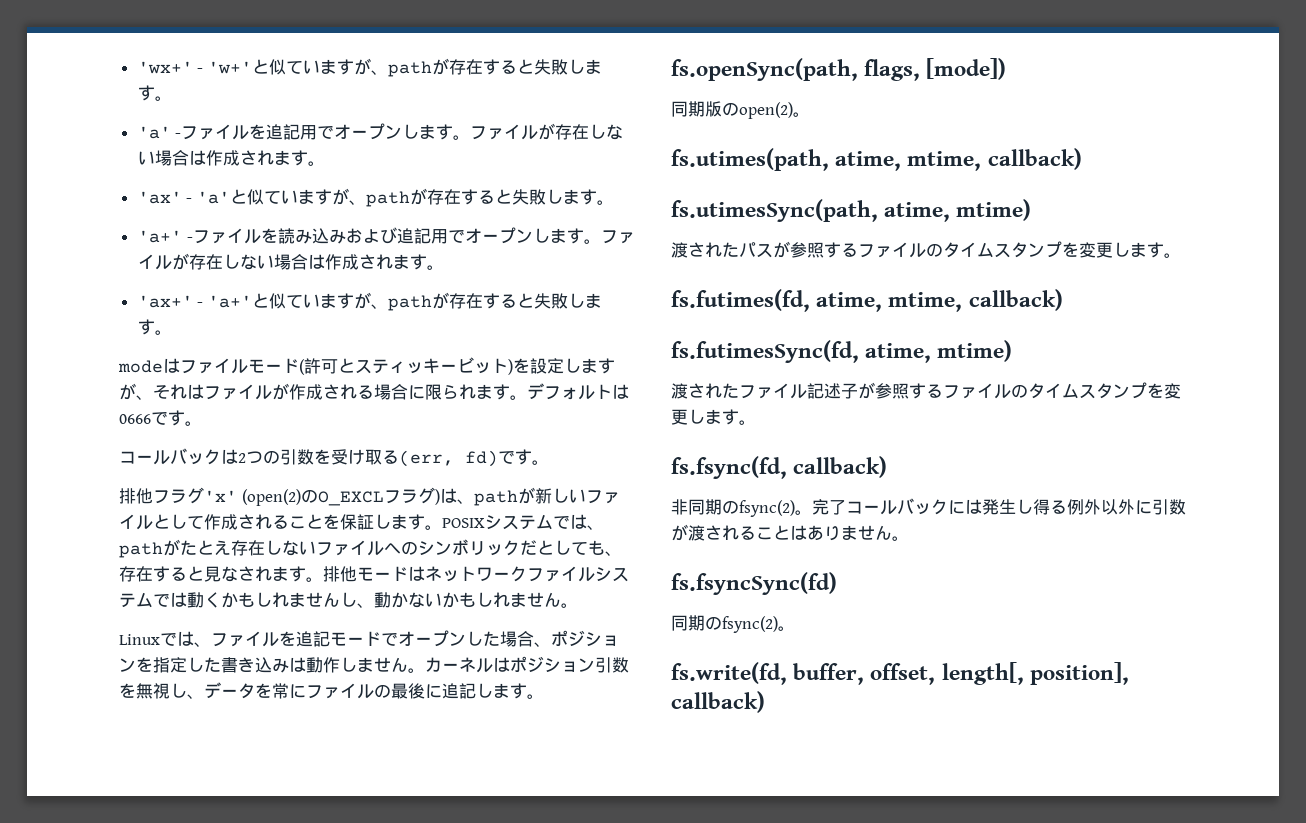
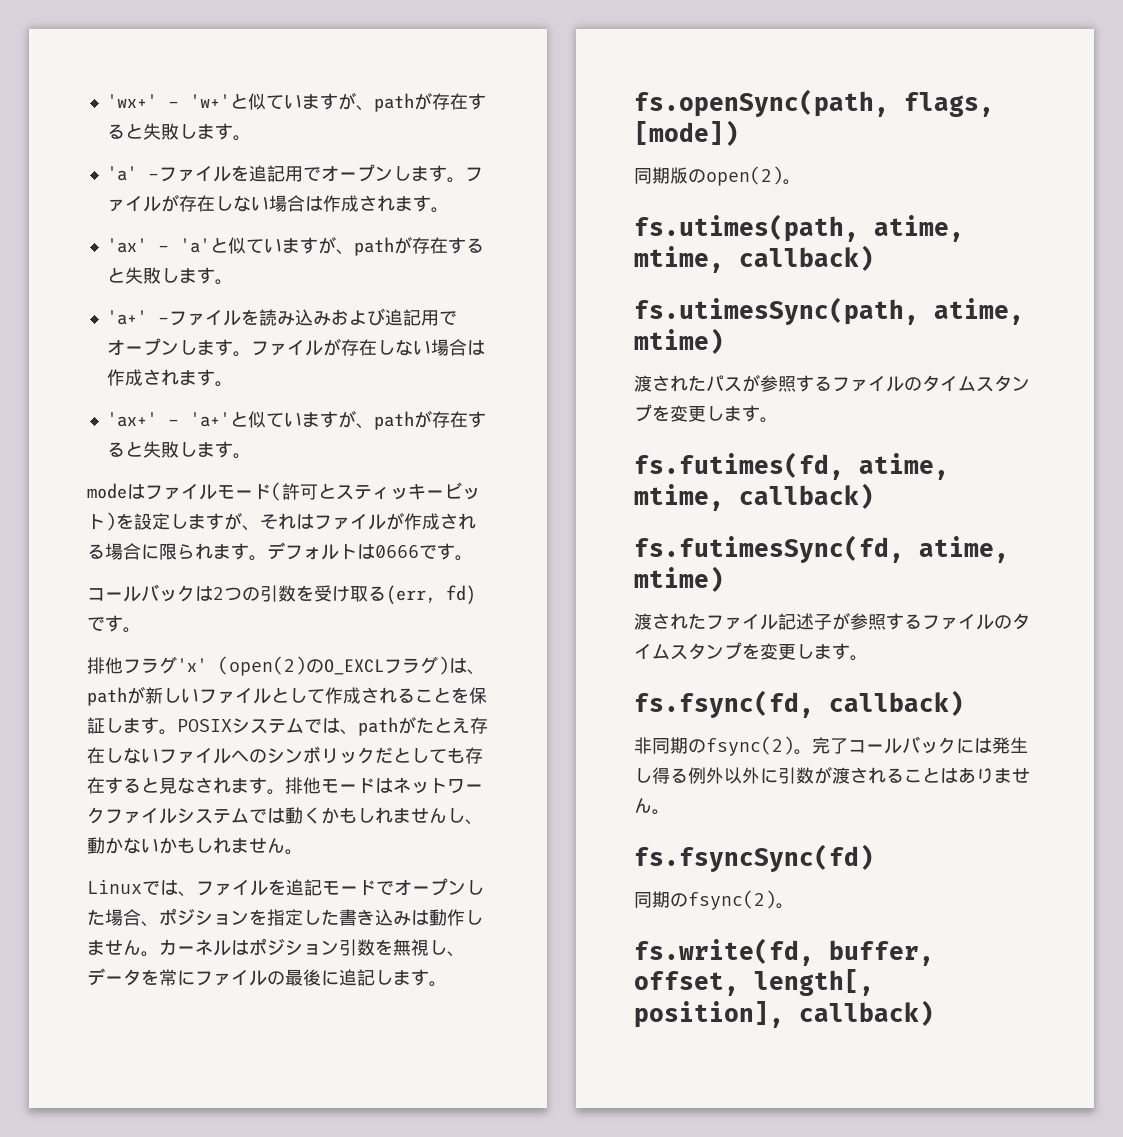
[605,551,622,556] 、 -> (465, 755) none

